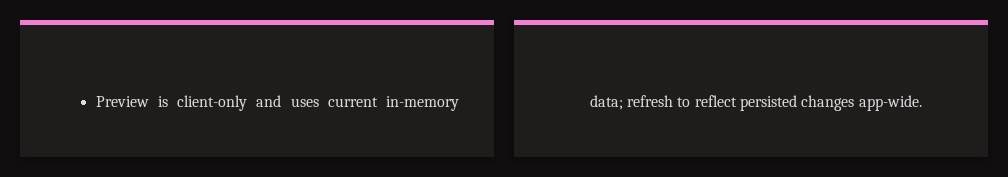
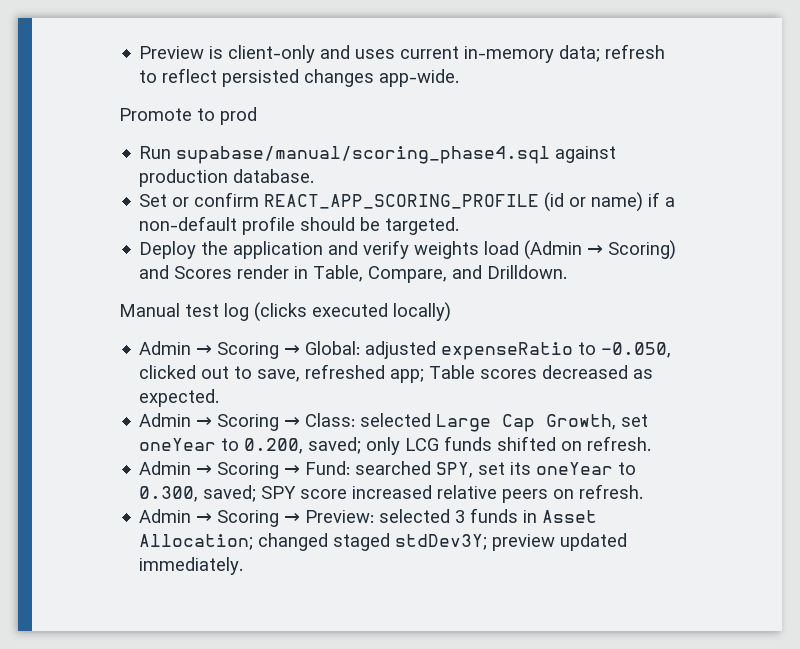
(922, 103) none -> [119,107,257,125] [139,146,617,164] [139,169,315,187] [139,192,676,212] [139,216,460,235] [139,240,677,260] [139,265,568,283] [119,302,451,322] [139,341,672,360] [139,364,654,383] [139,389,220,407] [139,413,649,432] [139,436,652,455] [139,461,637,479] [139,484,644,503] [139,508,598,527] [139,533,628,551] [139,557,244,575] // Promote to prod // Run supabase/manual/scoring_phase4.sql against production database. // Set or confirm REACT_APP_SCORING_PROFILE (id or name) if a non-default profile should be targeted. // Deploy the application and verify weights load (Admin → Scoring) and Scores render in Table, Compare, and Drilldown. // Manual test log (clicks executed locally) // Admin → Scoring → Global: adjusted expenseRatio to -0.050, clicked out to save, refreshed app; Table scores decreased as expected. // Admin → Scoring → Class: selected Large Cap Growth, set oneYear to 0.200, saved; only LCG funds shifted on refresh. // Admin → Scoring → Fund: searched SPY, set its oneYear to 0.300, saved; SPY score increased relative peers on refresh. // Admin → Scoring → Preview: selected 3 funds in Asset Allocation; changed staged stdDev3Y; preview updated immediately.

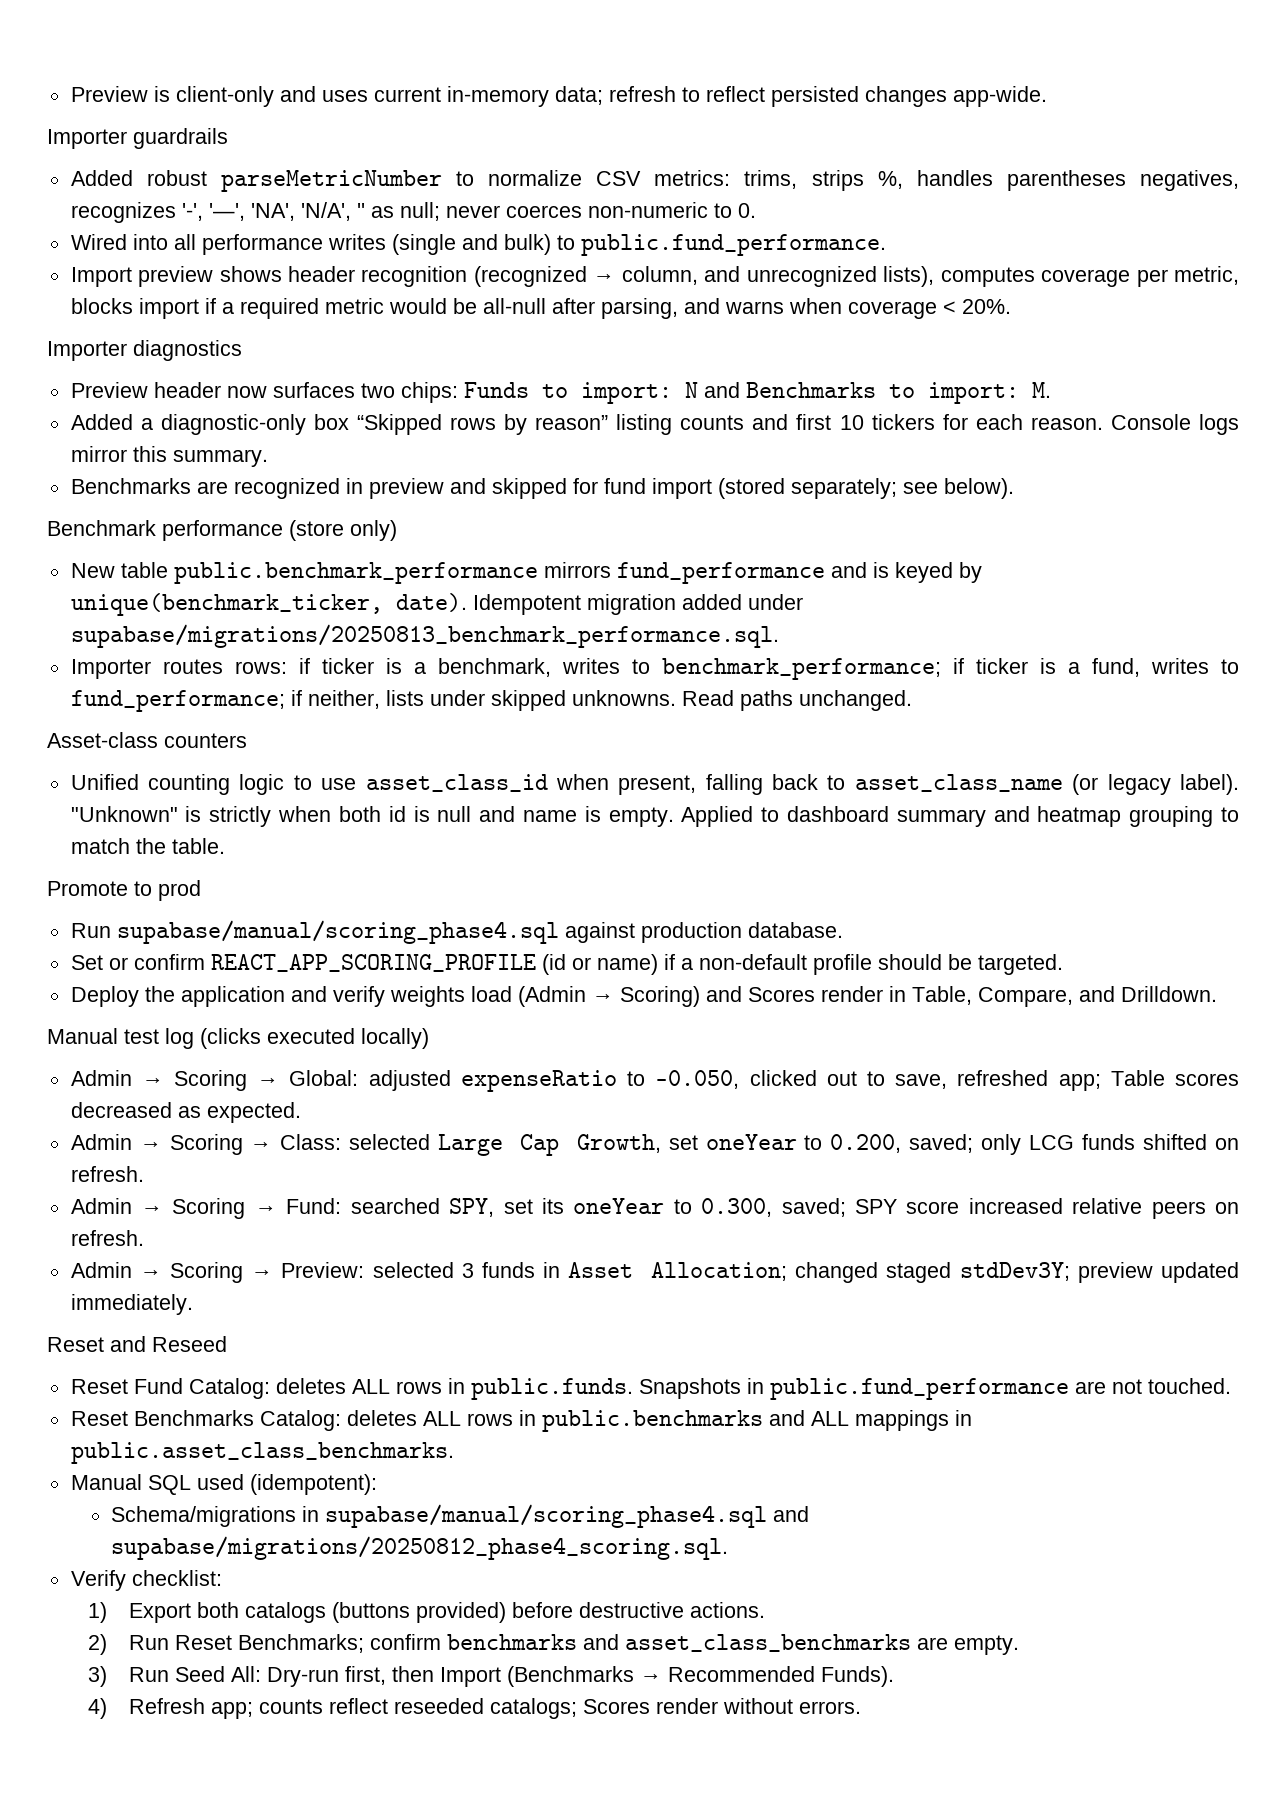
(460, 78) none -> [47,128,228,149] [70,170,1239,192] [70,202,756,223] [70,234,886,256] [70,266,1239,287] [70,298,1011,319] [47,340,242,361] [70,382,1051,404] [70,414,1240,435] [70,446,268,467] [70,478,1014,499] [47,520,397,541] [70,562,982,584] [70,593,803,616] [70,624,779,648] [70,658,1239,680] [70,690,912,712] [47,732,247,748] [70,774,1239,795] [70,806,1239,827] [70,838,225,854] // Importer guardrails // Added robust parseMetricNumber to normalize CSV metrics: trims, strips %, handles parentheses negatives, recognizes '-', '—', 'NA', 'N/A', '' as null; never coerces non-numeric to 0. // Wired into all performance writes (single and bulk) to public.fund_performance. // Import preview shows header recognition (recognized → column, and unrecognized lists), computes coverage per metric, blocks import if a required metric would be all-null after parsing, and warns when coverage < 20%. // Importer diagnostics // Preview header now surfaces two chips: Funds to import: N and Benchmarks to import: M. // Added a diagnostic-only box “Skipped rows by reason” listing counts and first 10 tickers for each reason. Console logs mirror this summary. // Benchmarks are recognized in preview and skipped for fund import (stored separately; see below). // Benchmark performance (store only) // New table public.benchmark_performance mirrors fund_performance and is keyed by unique(benchmark_ticker, date). Idempotent migration added under supabase/migrations/20250813_benchmark_performance.sql. // Importer routes rows: if ticker is a benchmark, writes to benchmark_performance; if ticker is a fund, writes to fund_performance; if neither, lists under skipped unknowns. Read paths unchanged. // Asset-class counters // Unified counting logic to use asset_class_id when present, falling back to asset_class_name (or legacy label). "Unknown" is strictly when both id is null and name is empty. Applied to dashboard summary and heatmap grouping to match the table.
(244, 566) none -> [47,1336,227,1352] [70,1378,1231,1400] [70,1410,972,1432] [70,1442,454,1464] [70,1474,377,1495] [111,1504,810,1528] [111,1536,729,1560] [70,1570,222,1591] [87,1602,765,1623] [87,1634,1019,1655] [87,1666,894,1687] [87,1698,861,1719] // Reset and Reseed // Reset Fund Catalog: deletes ALL rows in public.funds. Snapshots in public.fund_performance are not touched. // Reset Benchmarks Catalog: deletes ALL rows in public.benchmarks and ALL mappings in public.asset_class_benchmarks. // Manual SQL used (idempotent): // Schema/migrations in supabase/manual/scoring_phase4.sql and supabase/migrations/20250812_phase4_scoring.sql. // Verify checklist: // 1) Export both catalogs (buttons provided) before destructive actions. // 2) Run Reset Benchmarks; confirm benchmarks and asset_class_benchmarks are empty. // 3) Run Seed All: Dry-run first, then Import (Benchmarks → Recommended Funds). // 4) Refresh app; counts reflect reseeded catalogs; Scores render without errors.

